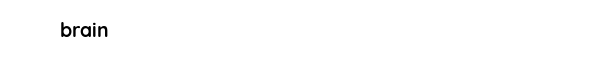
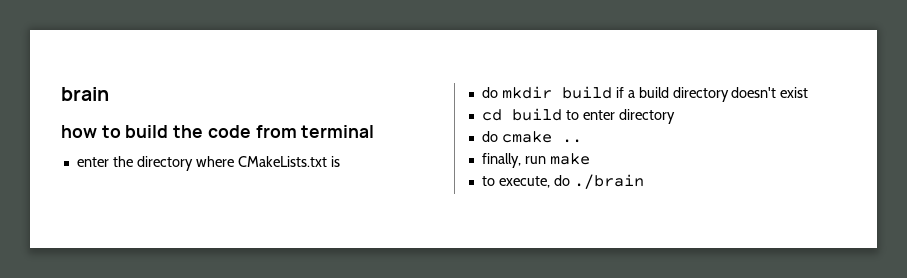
(109, 29) none -> [61,125,375,138] [76,156,340,171] [481,86,809,102] [481,108,675,124] [481,131,582,143] [481,153,590,168] [481,174,644,189] // how to build the code from terminal // enter the directory where CMakeLists.txt is // do mkdir build if a build directory doesn't exist // cd build to enter directory // do cmake .. // finally, run make // to execute, do ./brain

